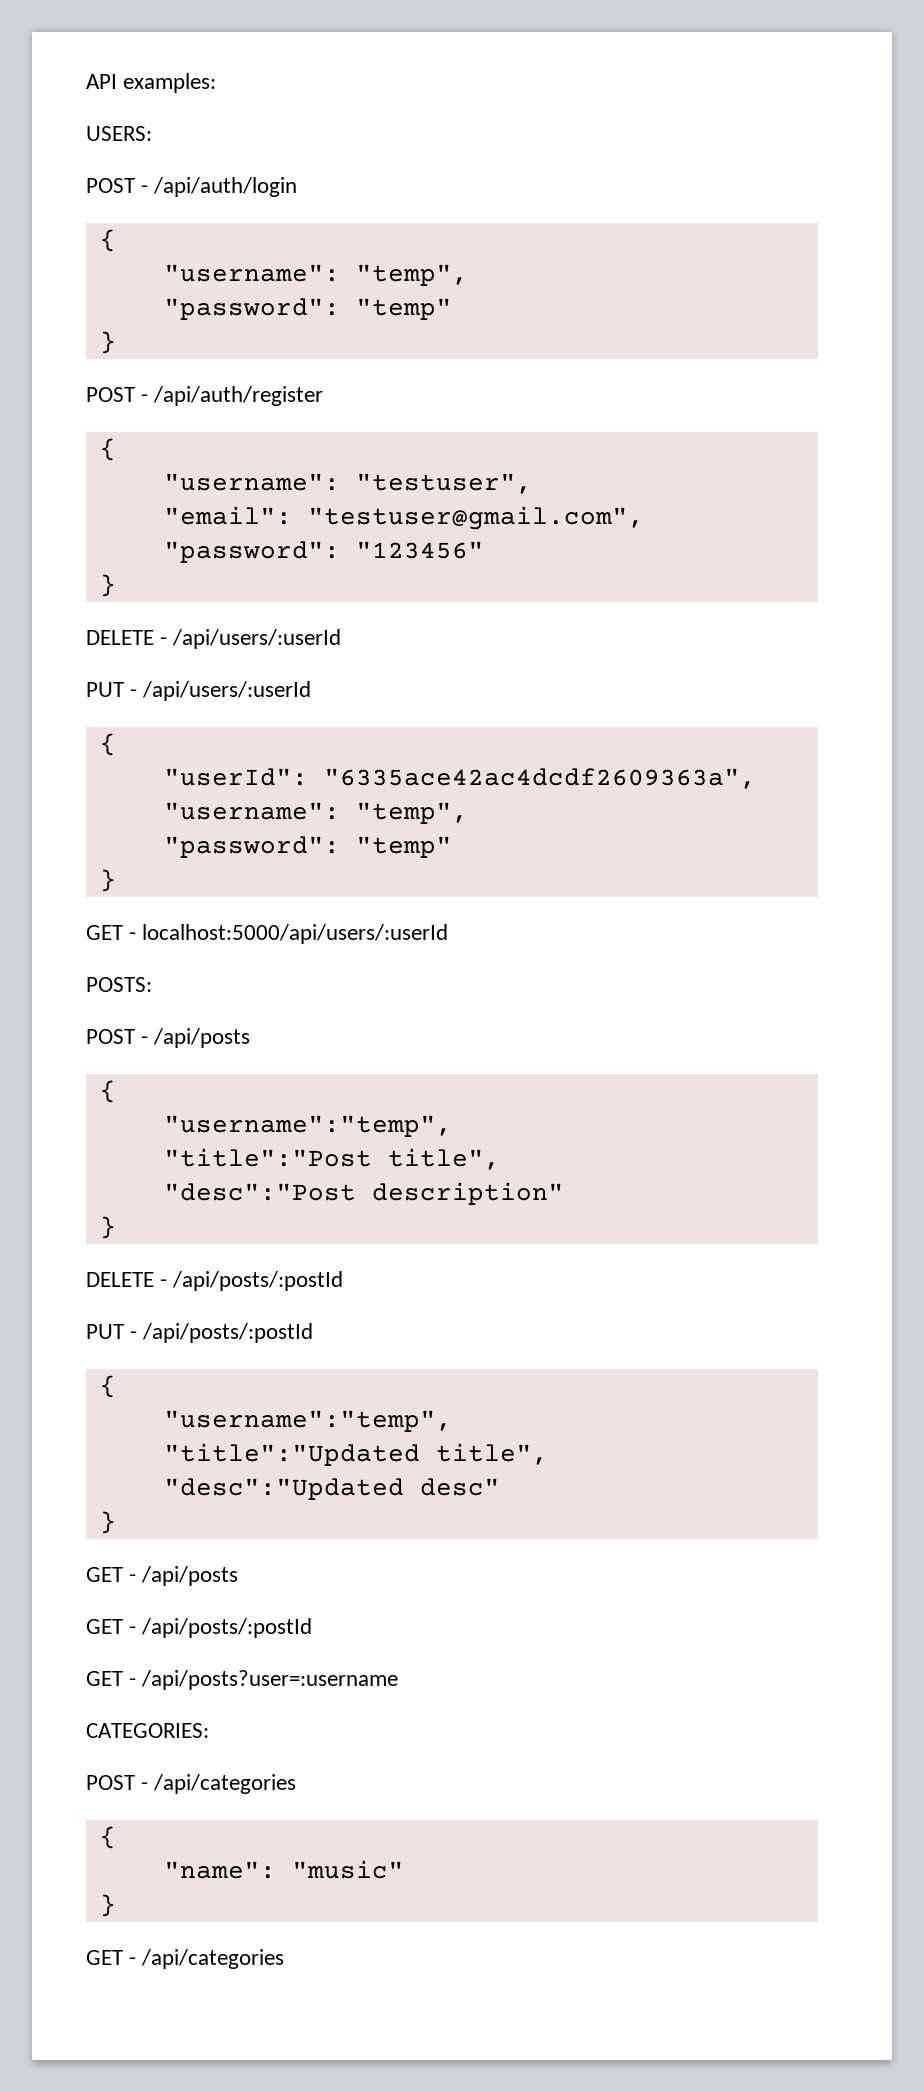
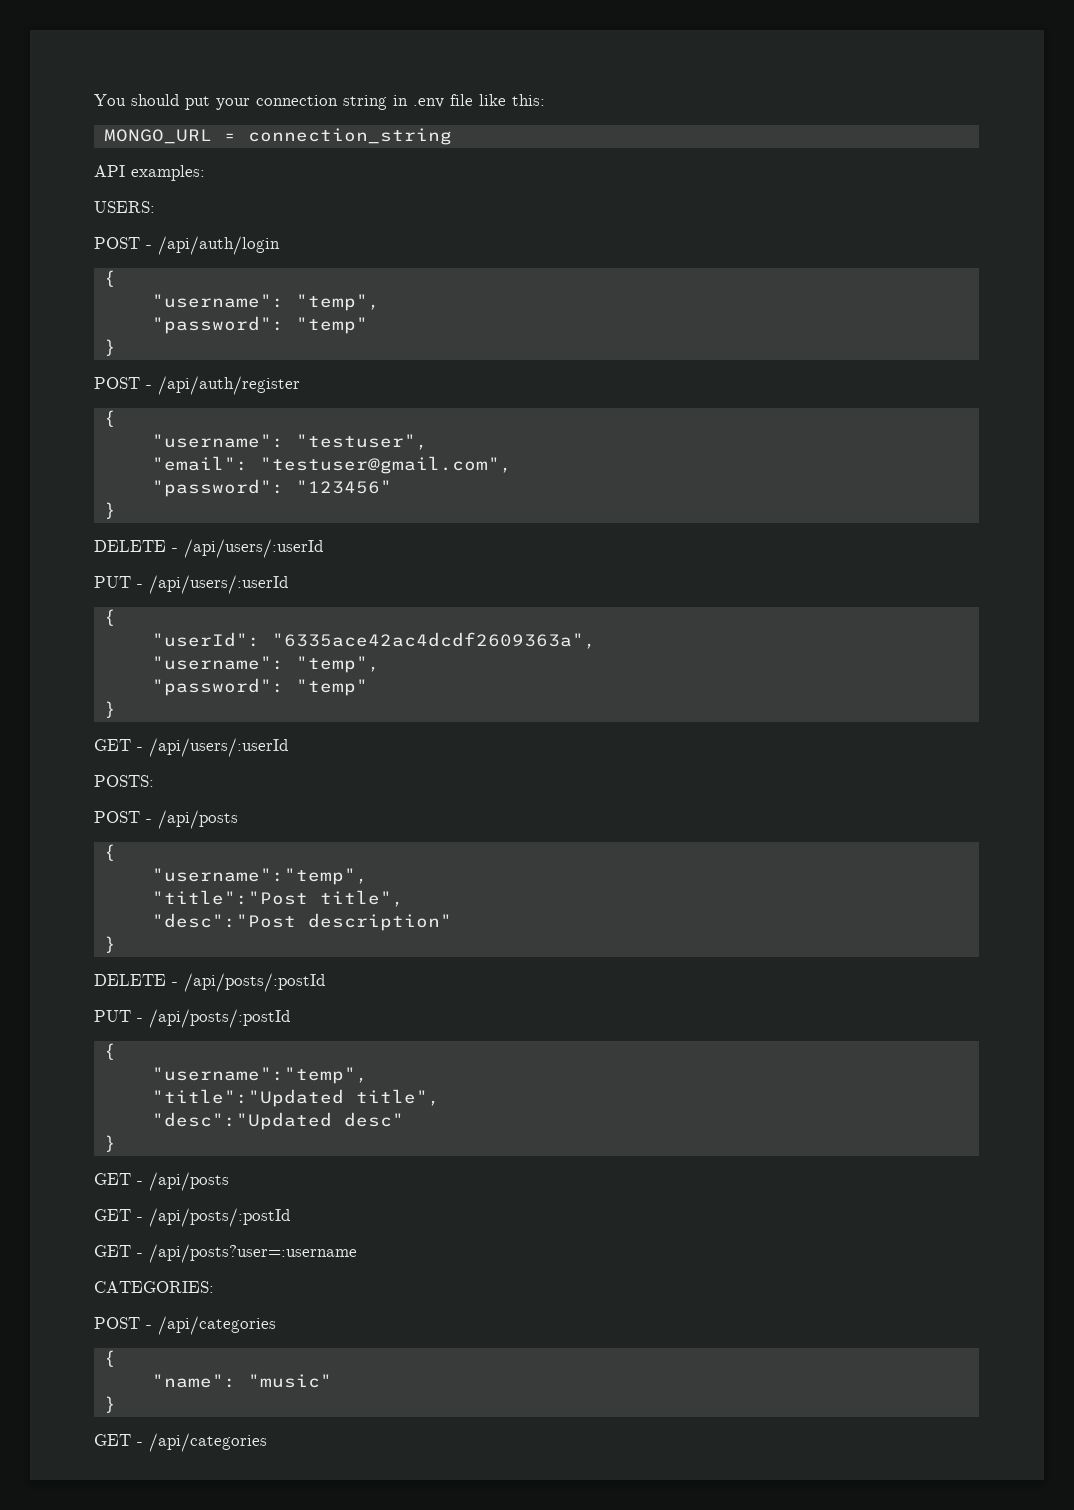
(86, 81) none -> [94,94,545,110] [103,128,452,145] You should put your connection string in .env file like this: // MONGO_URL = connection_string //
[142,924,449,944] localhost:5000/api/users/:userId -> [149,738,288,757] /api/users/:userId

